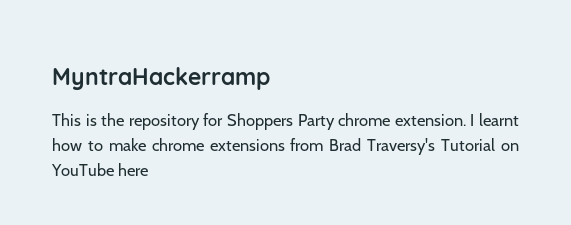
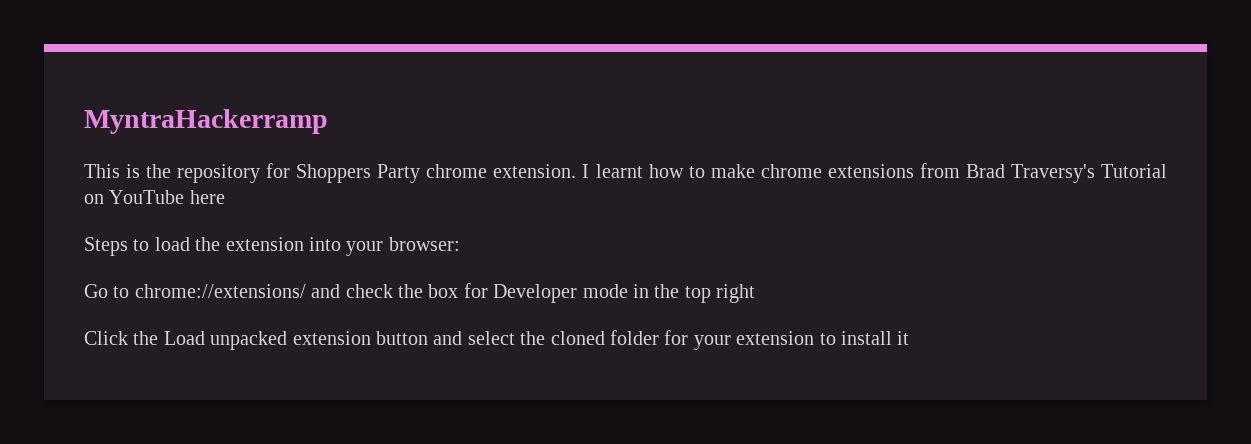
(149, 169) none -> [84,237,460,256] [84,283,756,303] [84,330,910,350] // Steps to load the extension into your browser: // Go to chrome://extensions/ and check the box for Developer mode in the top right // Click the Load unpacked extension button and select the cloned folder for your extension to install it

